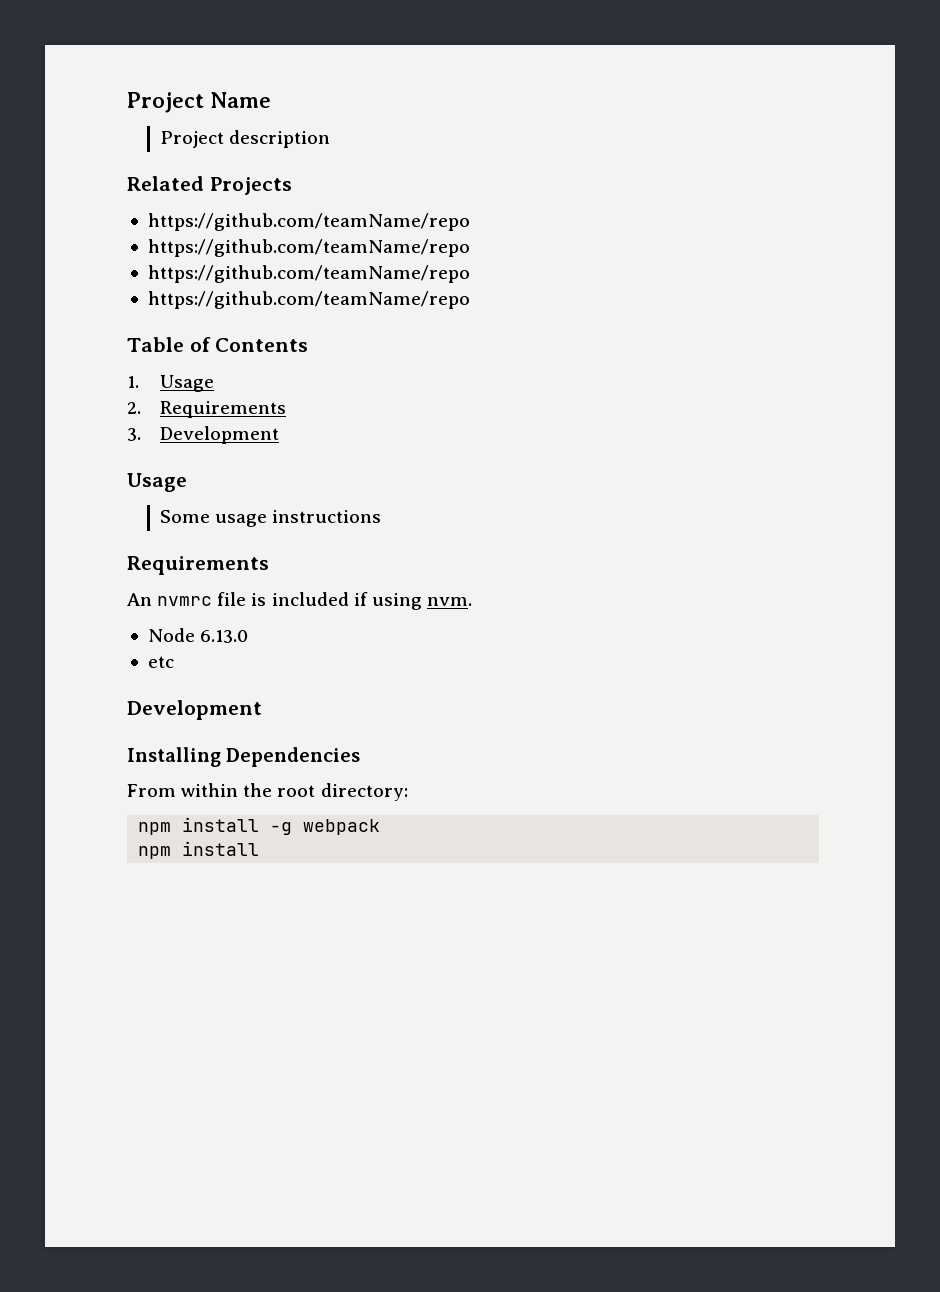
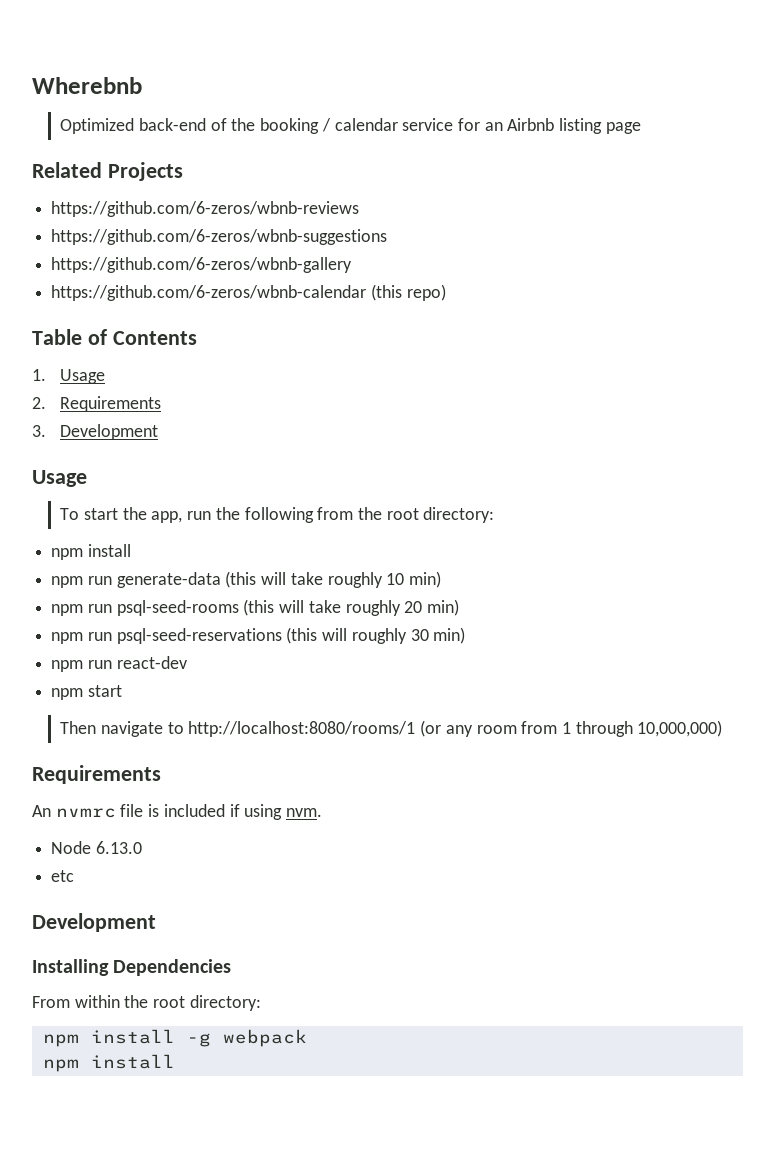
[127,92,271,113] [159,130,331,148] [127,176,292,195] [147,213,470,231] [147,239,470,257] [147,265,470,283] [147,291,470,309] Project Name // Project description // Related Projects // https://github.com/teamName/repo // https://github.com/teamName/repo // https://github.com/teamName/repo // https://github.com/teamName/repo -> [32,77,142,94] [60,118,641,134] [32,162,183,181] [51,201,360,217] [51,229,388,245] [51,257,353,273] [51,284,446,301] Wherebnb // Optimized back-end of the booking / calendar service for an Airbnb listing page // Related Projects // https://github.com/6-zeros/wbnb-reviews // https://github.com/6-zeros/wbnb-suggestions // https://github.com/6-zeros/wbnb-gallery // https://github.com/6-zeros/wbnb-calendar (this repo)
[159,510,382,527] Some usage instructions -> [60,507,495,523] [51,544,131,560] [51,571,442,588] [51,599,460,616] [51,627,466,644] [51,656,187,672] [51,685,122,700] [60,720,723,737] To start the app, run the following from the root directory: // npm install // npm run generate-data (this will take roughly 10 min) // npm run psql-seed-rooms (this will take roughly 20 min) // npm run psql-seed-reservations (this will roughly 30 min) // npm run react-dev // npm start // Then navigate to http://localhost:8080/rooms/1 (or any room from 1 through 10,000,000)

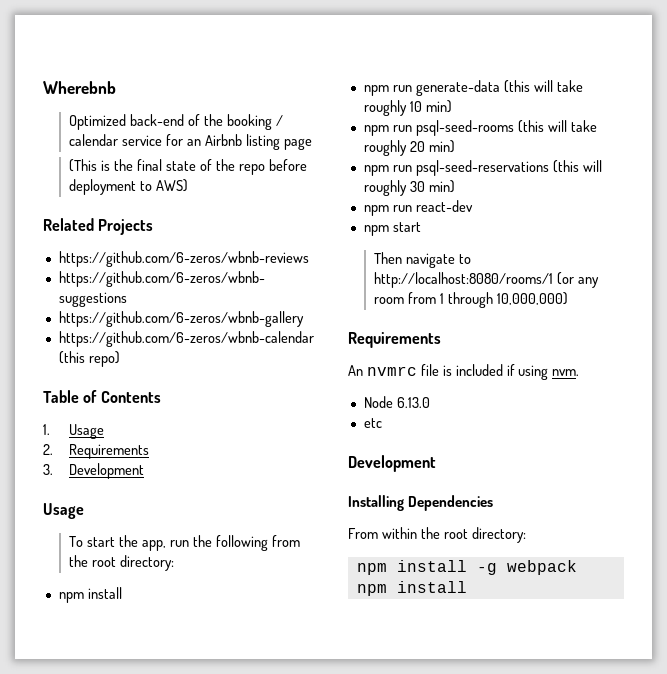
(641, 128) none -> [69,159,307,175] [69,179,189,195] // (This is the final state of the repo before deployment to AWS)

